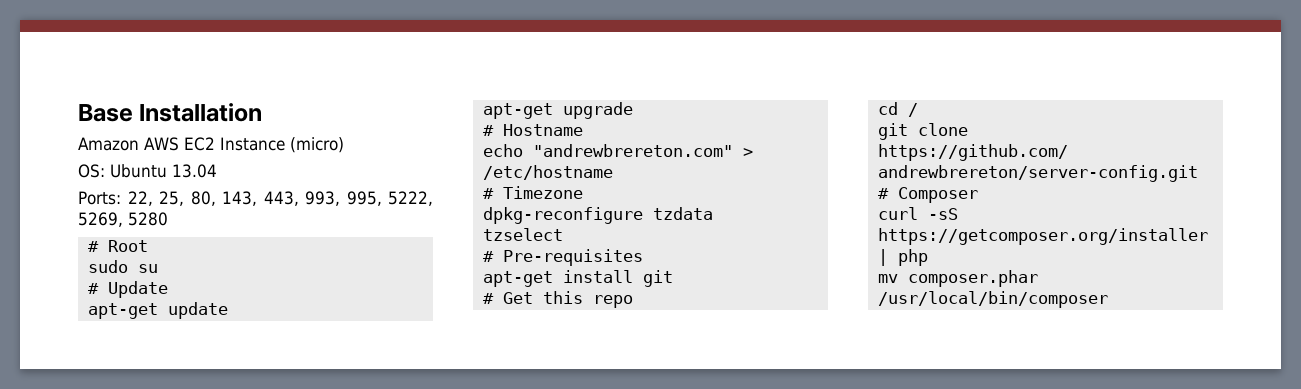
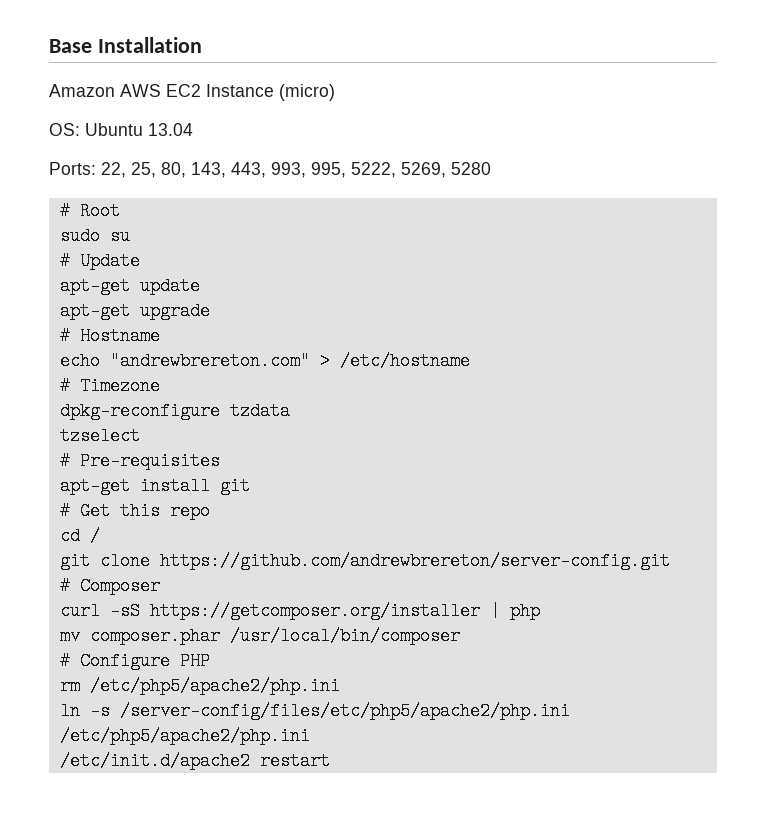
(1108, 299) none -> [59,652,210,670] [59,677,340,695] [59,702,570,720] [59,727,310,745] [59,752,330,770] // # Configure PHP // rm /etc/php5/apache2/php.ini // ln -s /server-config/files/etc/php5/apache2/php.ini /etc/php5/apache2/php.ini // /etc/init.d/apache2 restart

